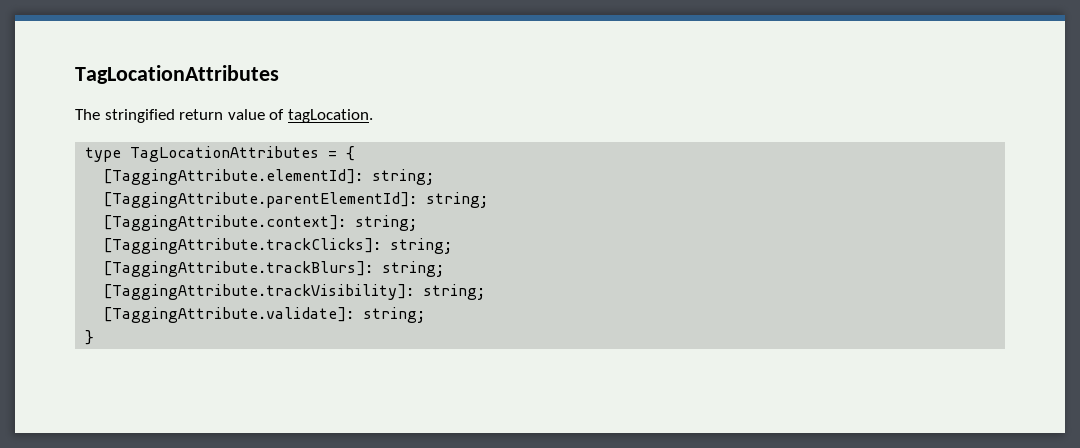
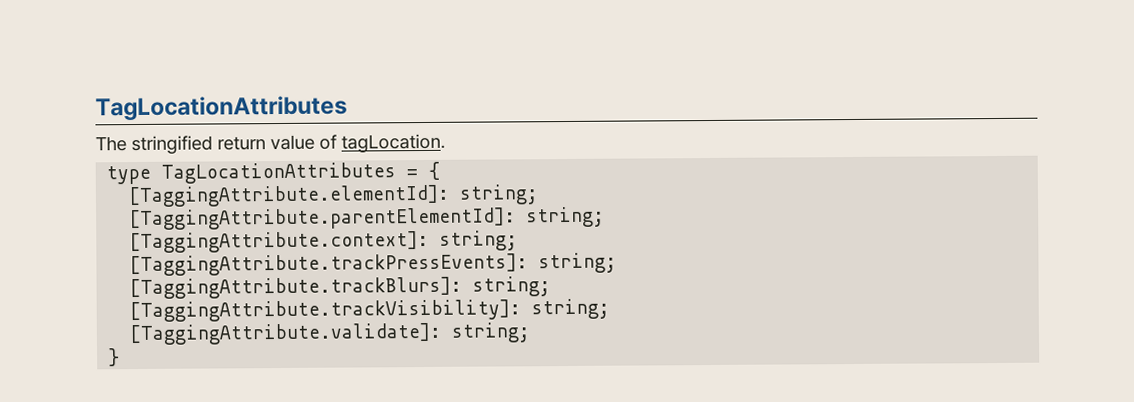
[103,238,382,254] [TaggingAttribute.trackClicks]: -> [129,253,529,277] [TaggingAttribute.trackPressEvents]:

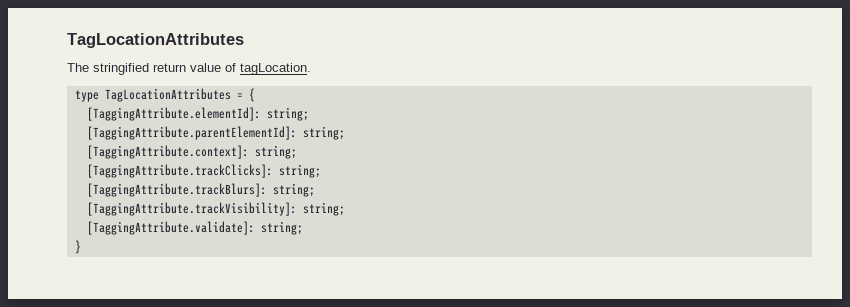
[129,253,529,277] [TaggingAttribute.trackPressEvents]: -> [86,164,273,178] [TaggingAttribute.trackClicks]:

